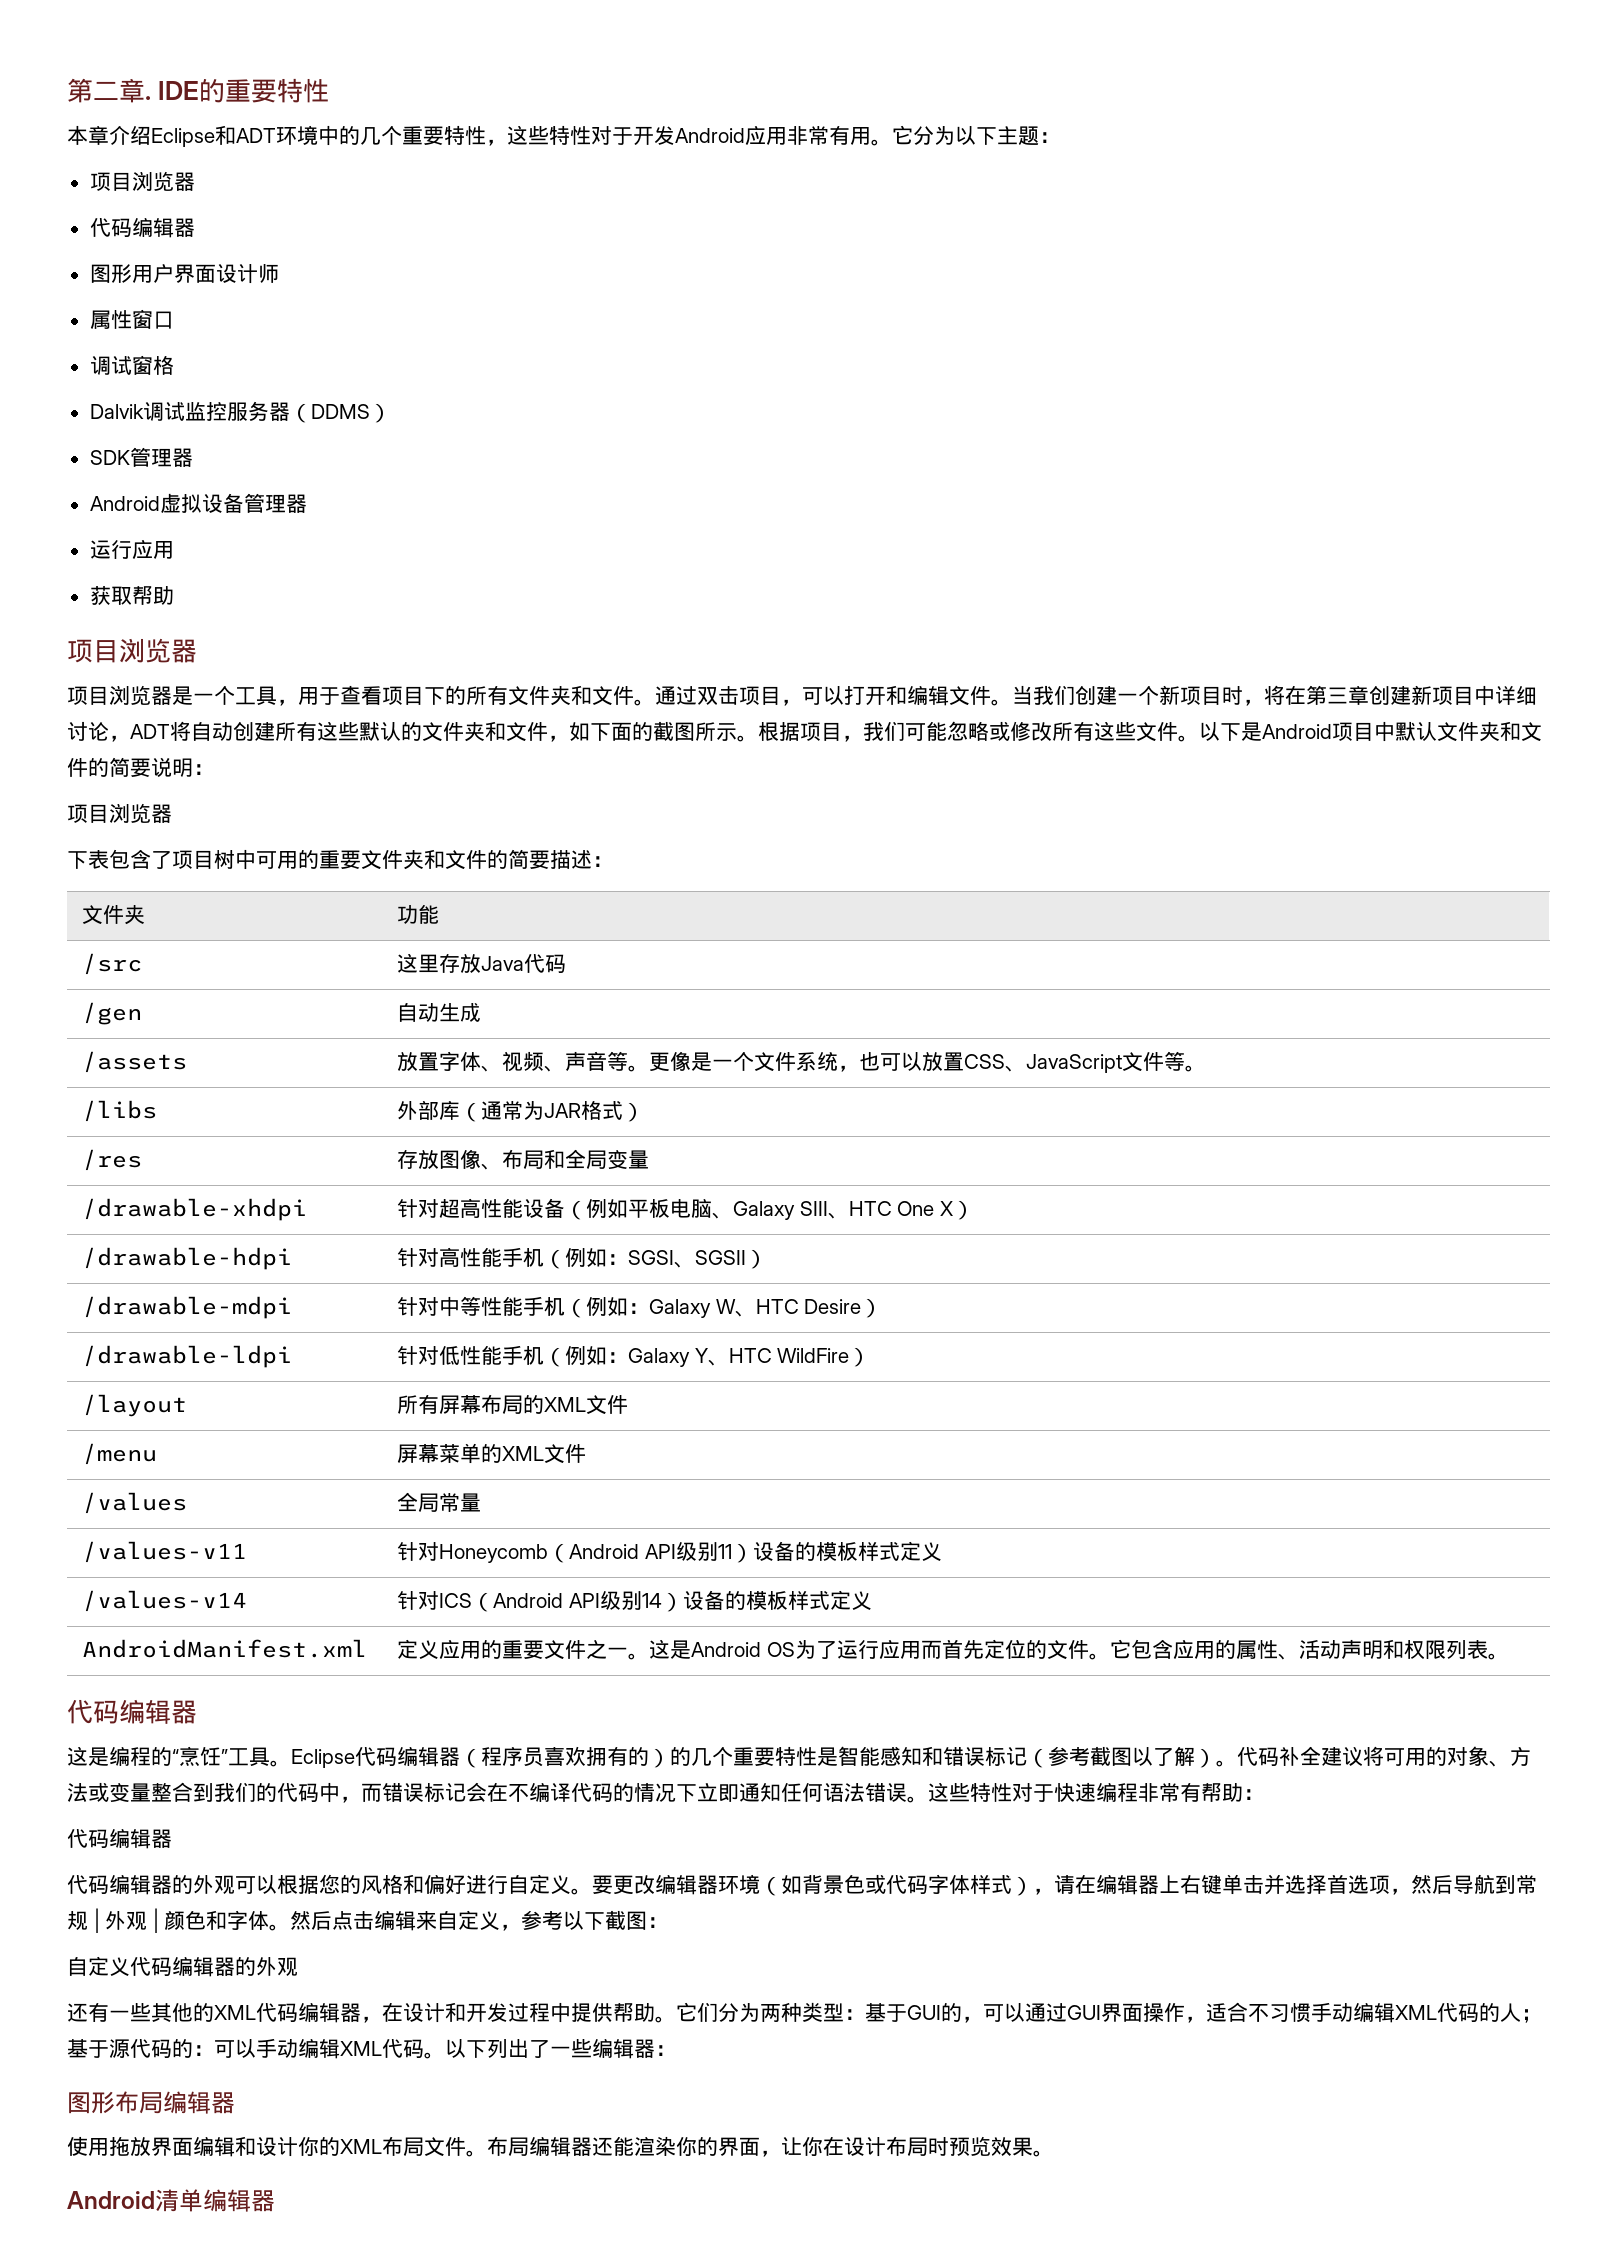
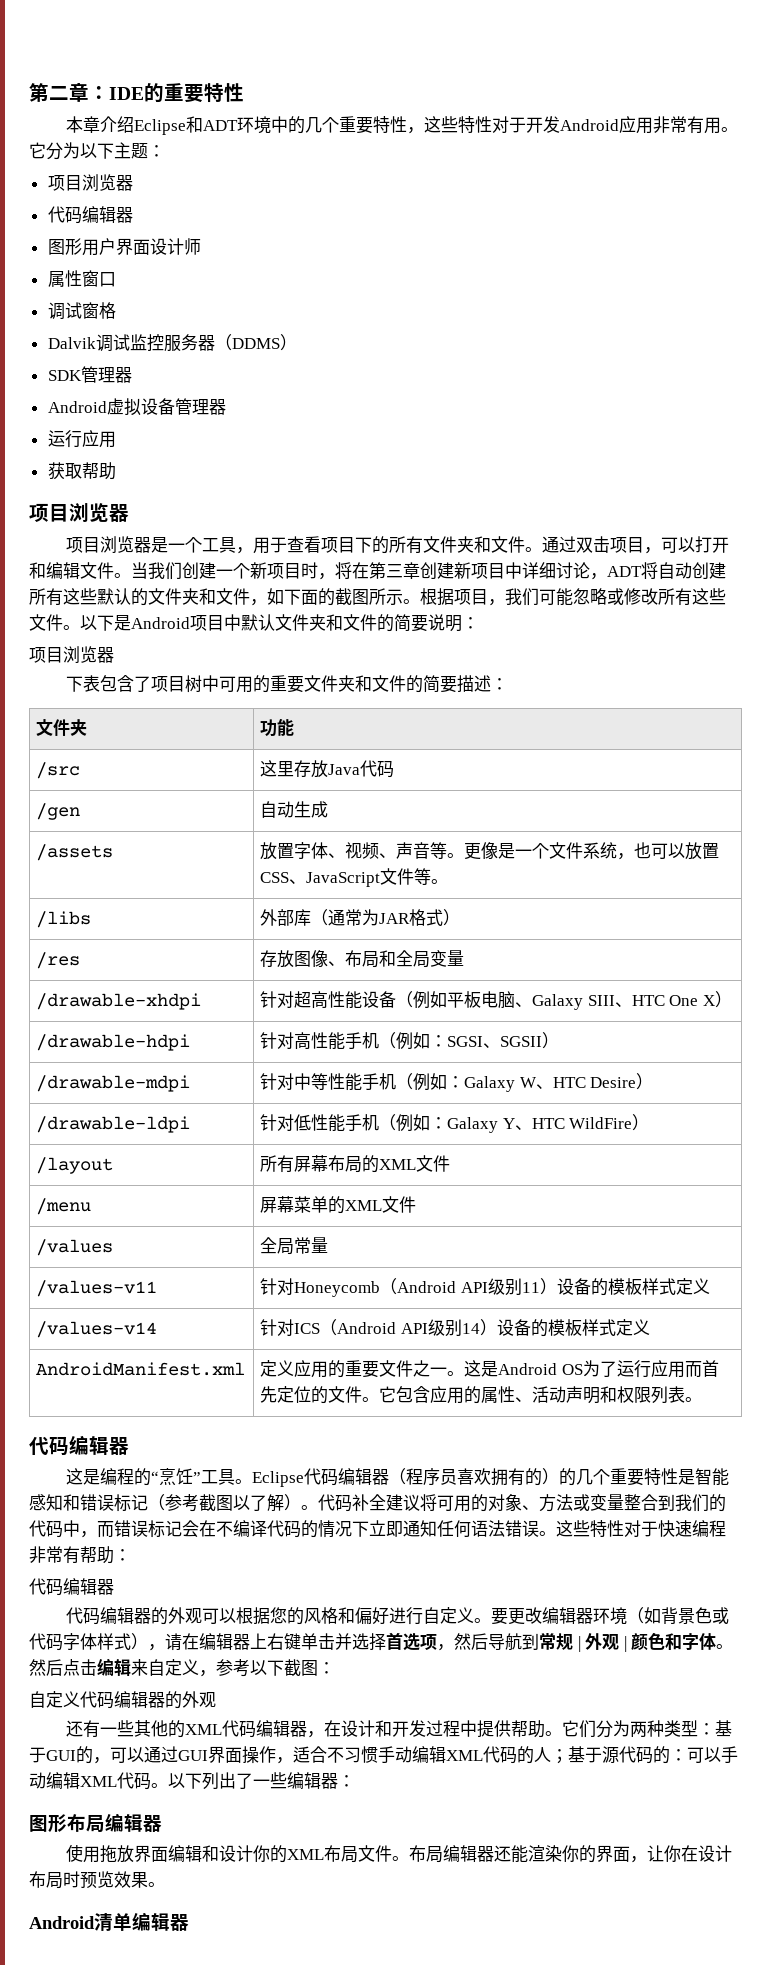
[145,96,151,100] . -> [89,86,109,100] ：

